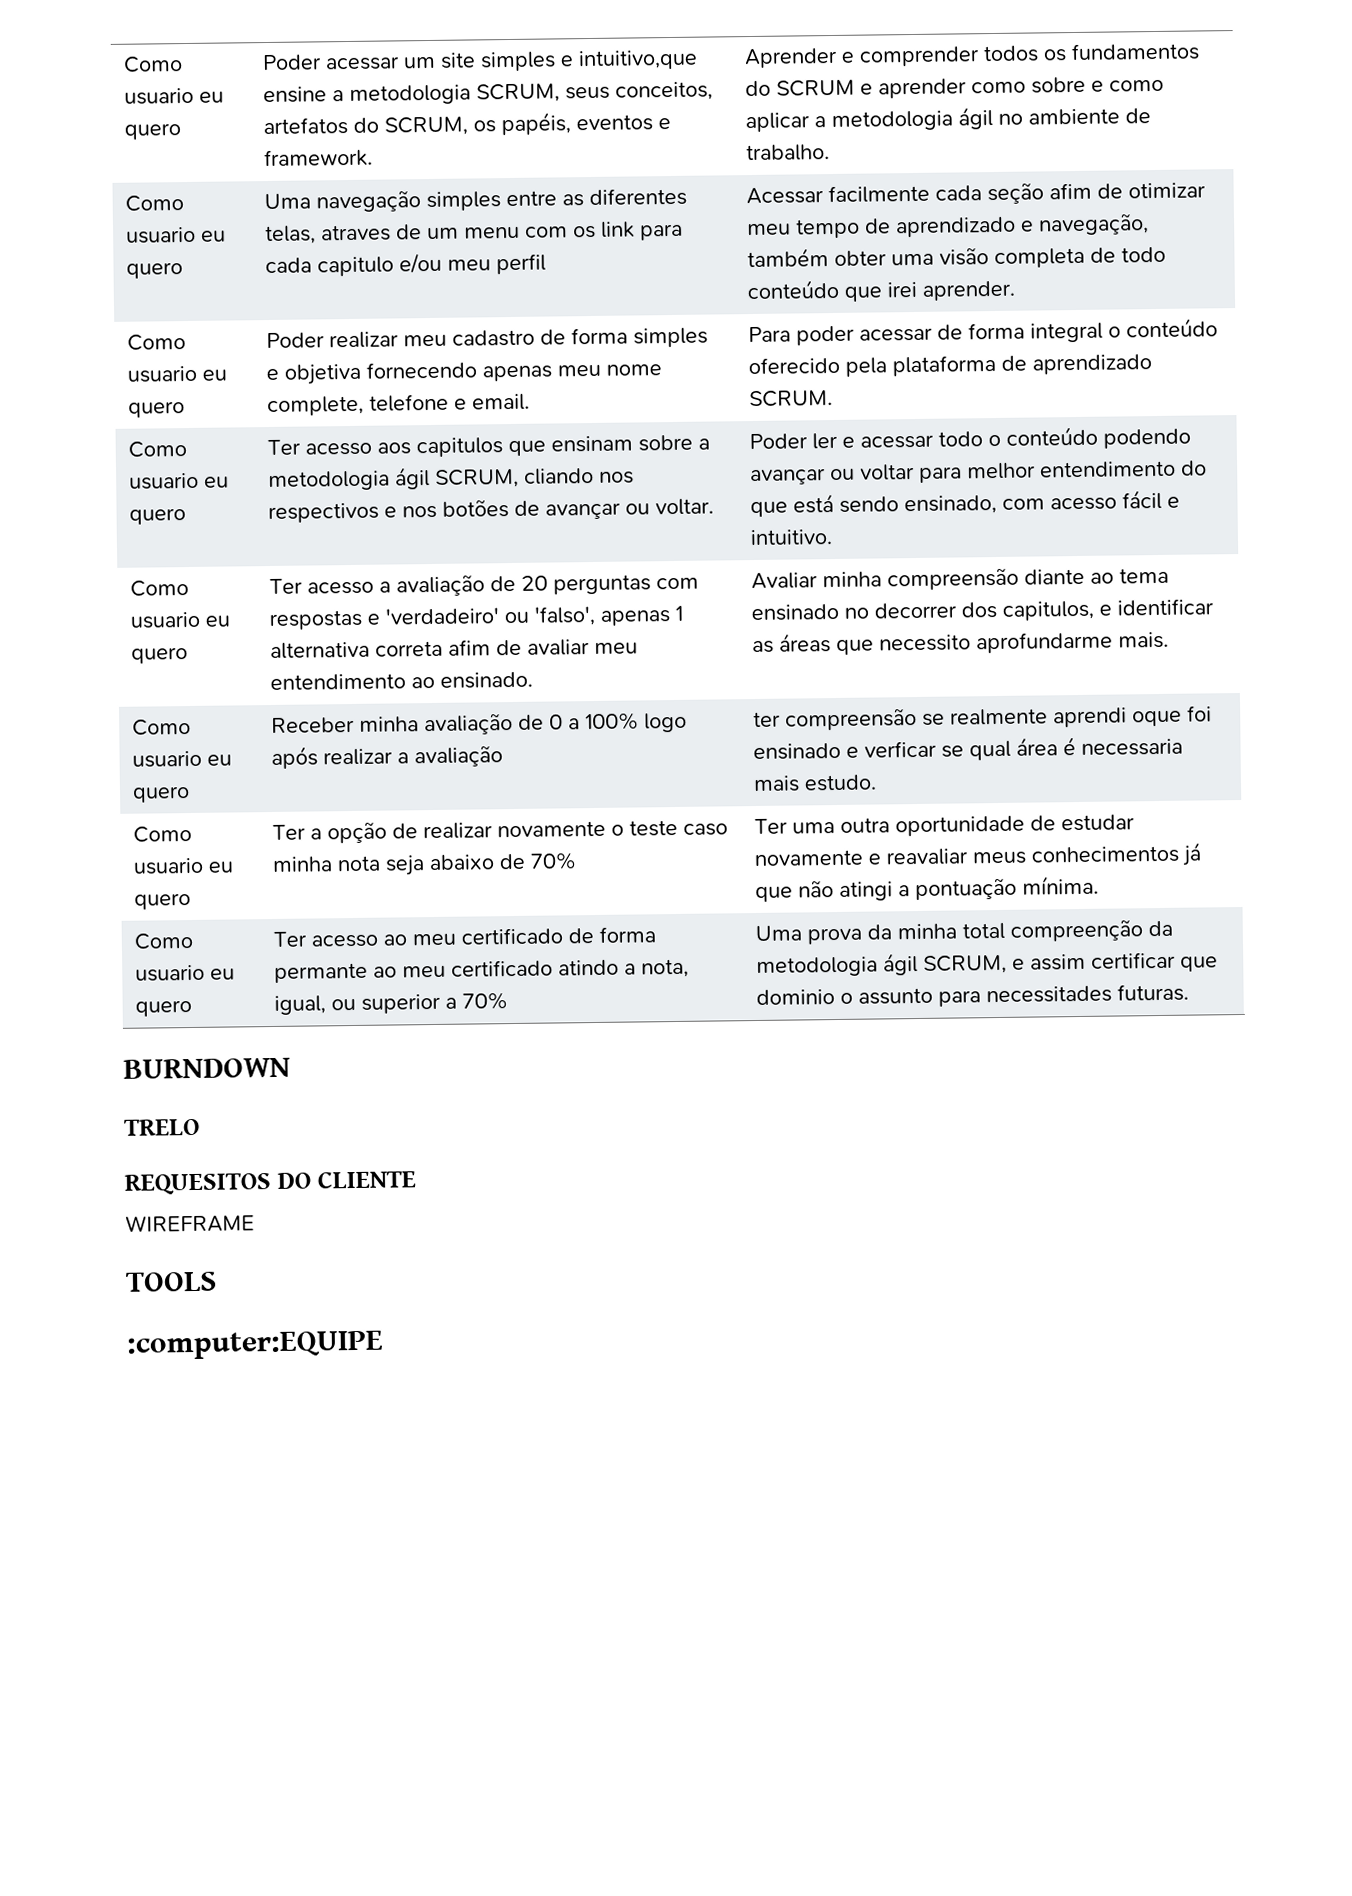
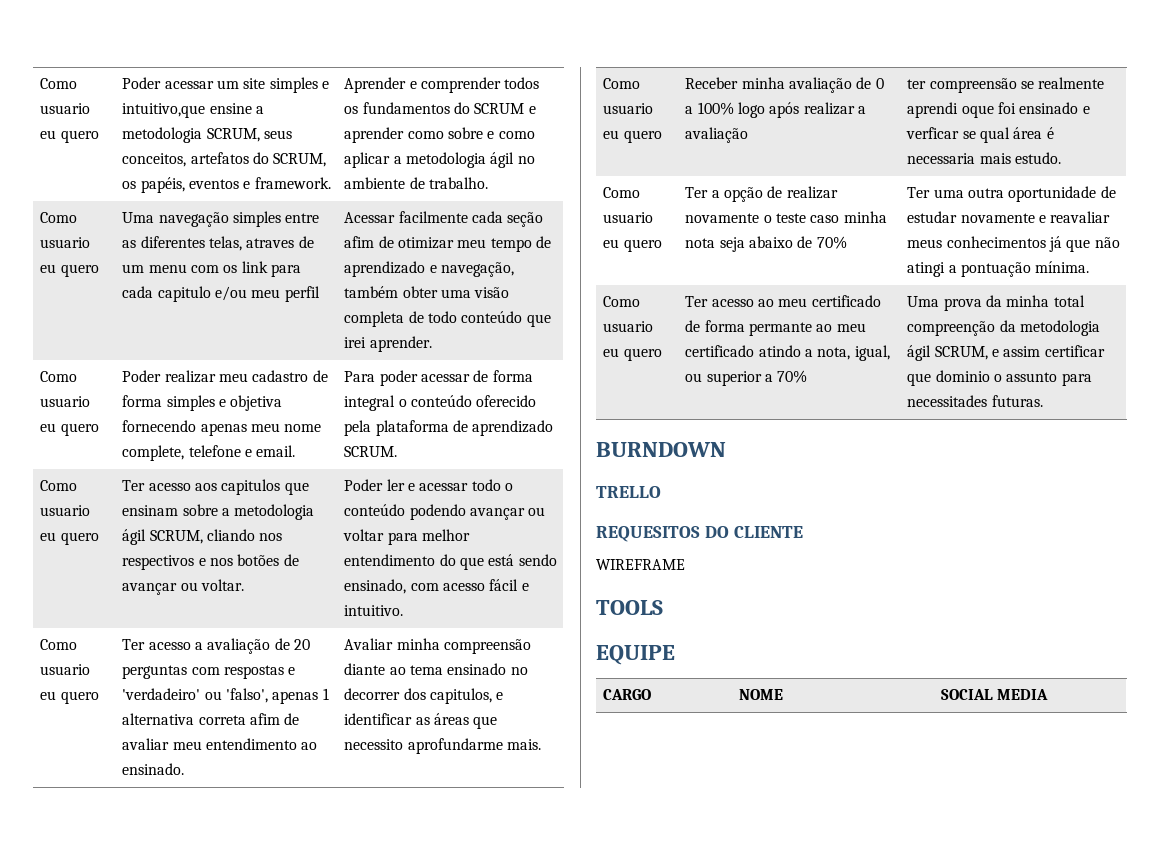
[124,1118,200,1136] TRELO -> [596,486,661,498] TRELLO
[126,1330,384,1360] :computer:EQUIPE -> [596,645,675,665] [603,689,652,700] [739,689,784,700] [940,689,1049,700] EQUIPE // CARGO | NOME | SOCIAL MEDIA

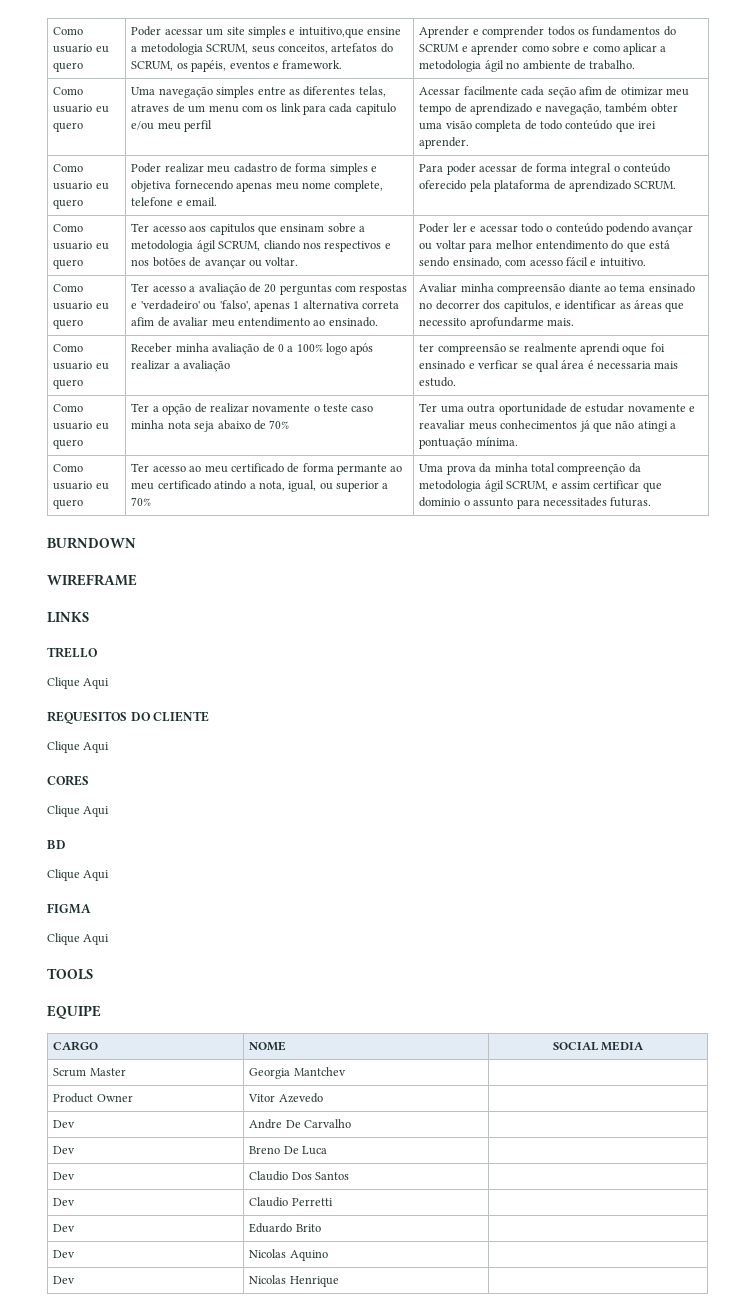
(726, 449) none -> [47,574,137,586] [47,612,89,623] // WIREFRAME // LINKS
(661, 492) none -> [47,677,110,689] // Clique Aqui
[596,559,685,570] WIREFRAME -> [47,741,110,753] [47,775,89,786] [47,805,110,817] [47,840,66,849] [47,869,110,881] [47,903,91,914] [47,933,110,945] Clique Aqui // CORES // Clique Aqui // BD // Clique Aqui // FIGMA // Clique Aqui
(1049, 694) none -> [53,1068,126,1077] [249,1067,346,1079] [53,1093,133,1103] [248,1093,323,1103] [53,1120,76,1128] [249,1119,352,1129] [53,1146,76,1154] [249,1146,328,1155] [53,1172,76,1180] [249,1171,350,1181] [53,1198,76,1206] [249,1197,333,1207] [53,1224,76,1232] [249,1223,321,1233] [53,1250,76,1258] [249,1249,328,1261] [53,1276,76,1284] [249,1275,339,1287] // Scrum Master | Georgia Mantchev | // Product Owner | Vitor Azevedo | // Dev | Andre De Carvalho | // Dev | Breno De Luca | // Dev | Claudio Dos Santos | // Dev | Claudio Perretti | // Dev | Eduardo Brito | // Dev | Nicolas Aquino | // Dev | Nicolas Henrique |

